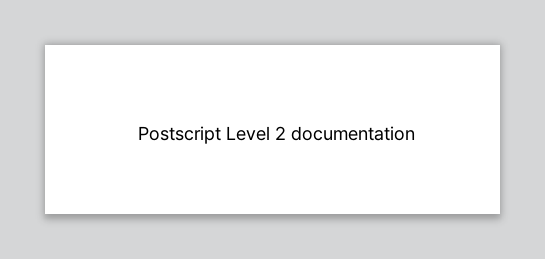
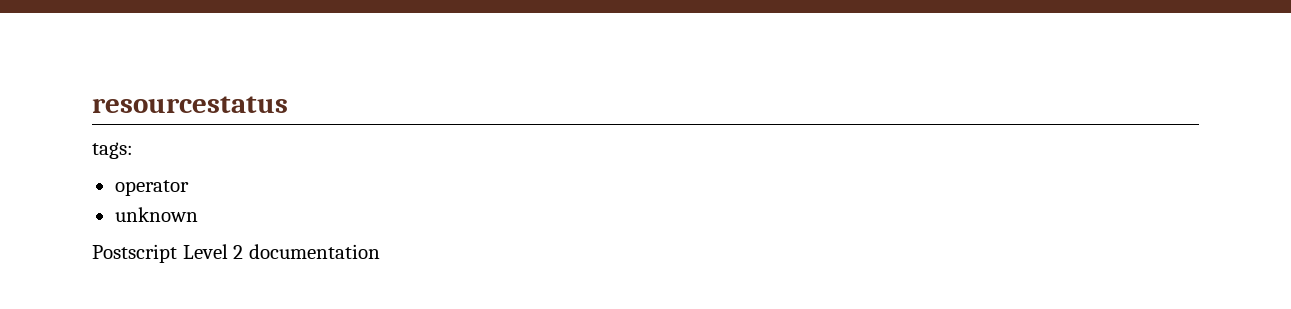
(138, 135) none -> [92,96,288,113] [92,142,133,159] [114,180,189,196] [114,207,198,222] resourcestatus // tags: // operator // unknown //

